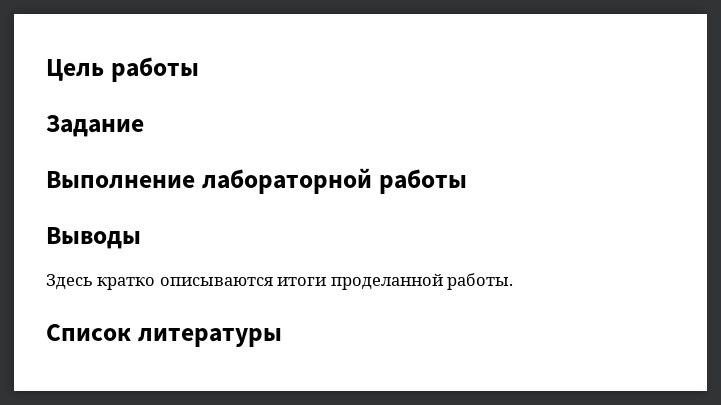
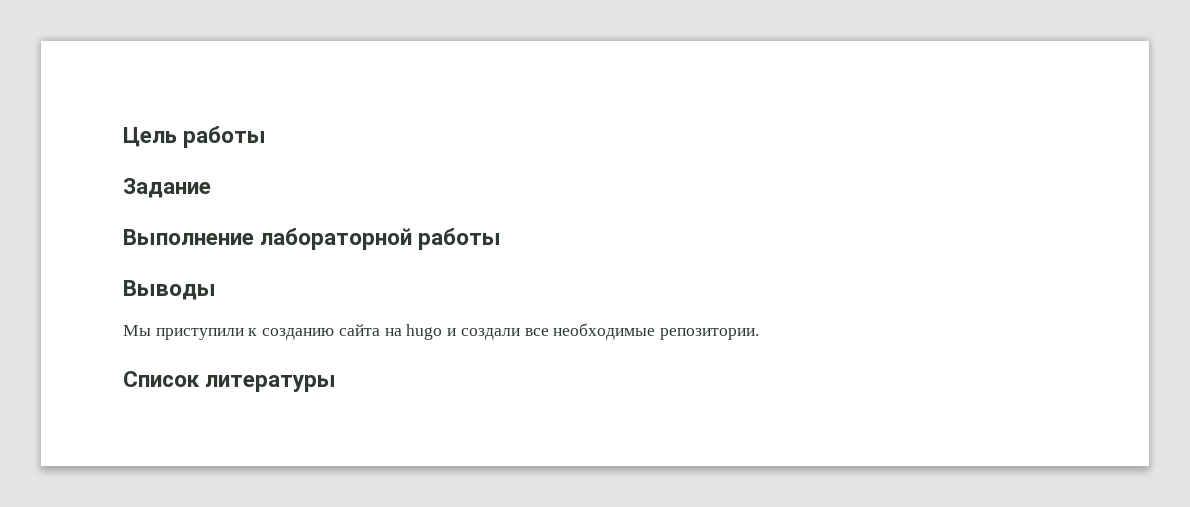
[46,273,514,290] Здесь кратко описываются итоги проделанной работы. -> [123,323,759,340] Мы приступили к созданию сайта на hugo и создали все необходимые репозитории.

